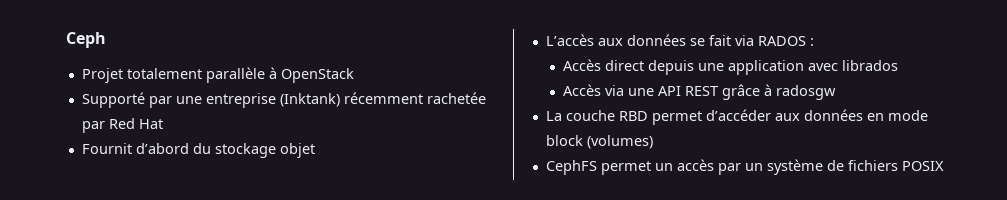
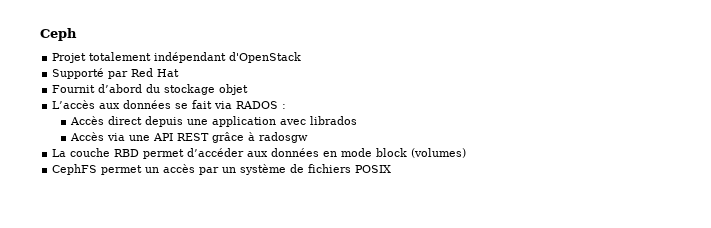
[205,67,354,83] parallèle à OpenStack -> [154,52,302,63] indépendant d'OpenStack
[175,92,486,108] [81,121,105,133] une entreprise (Inktank) récemment rachetée par -> (129, 75) none

